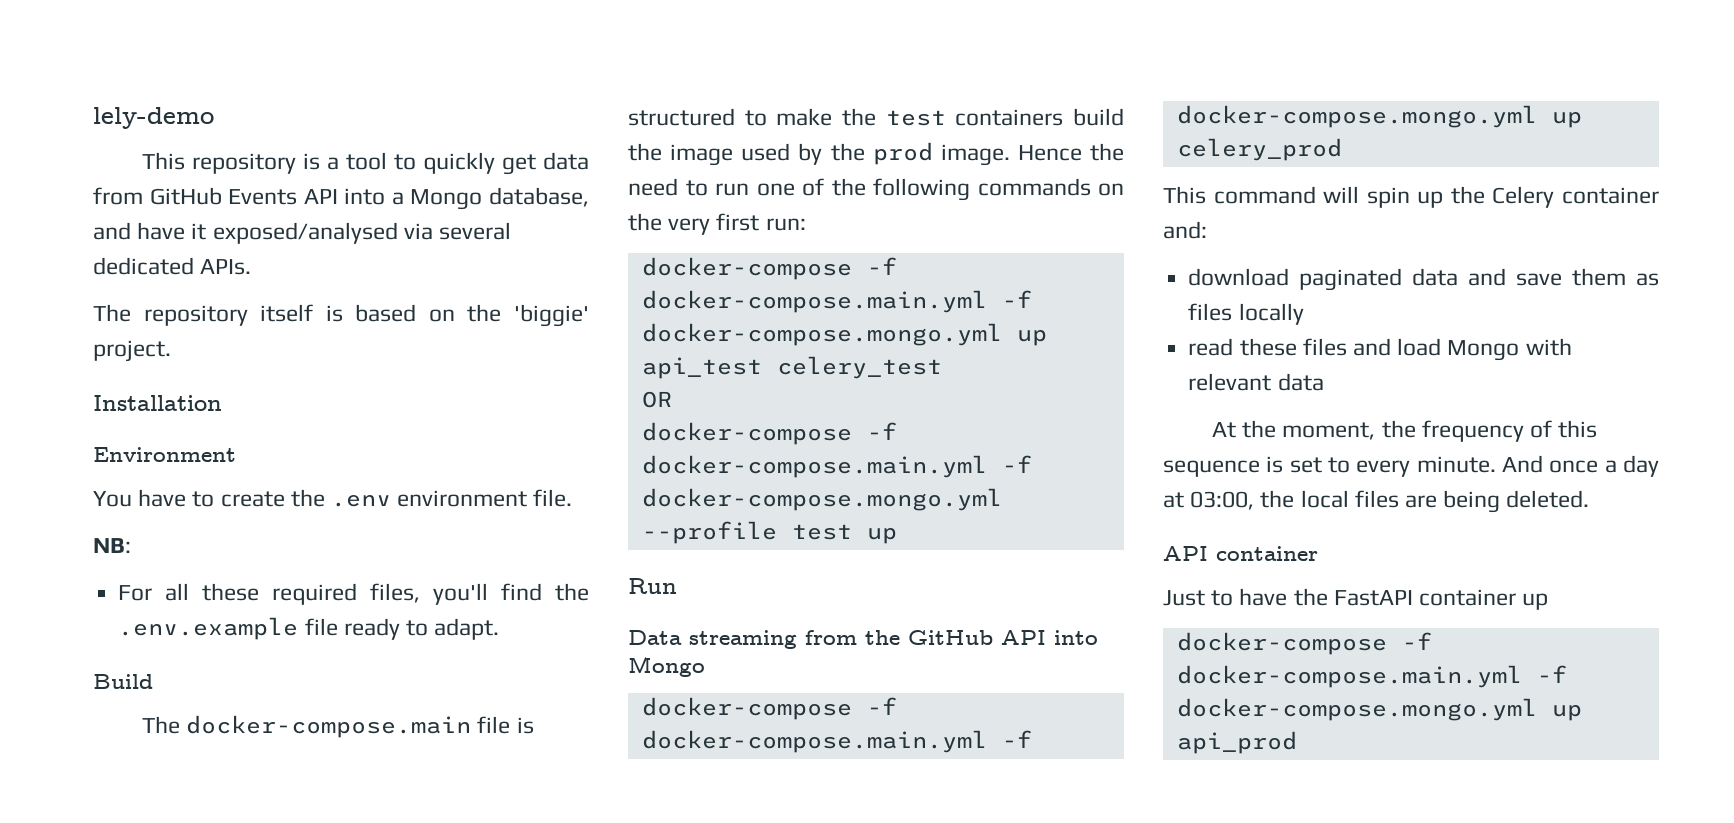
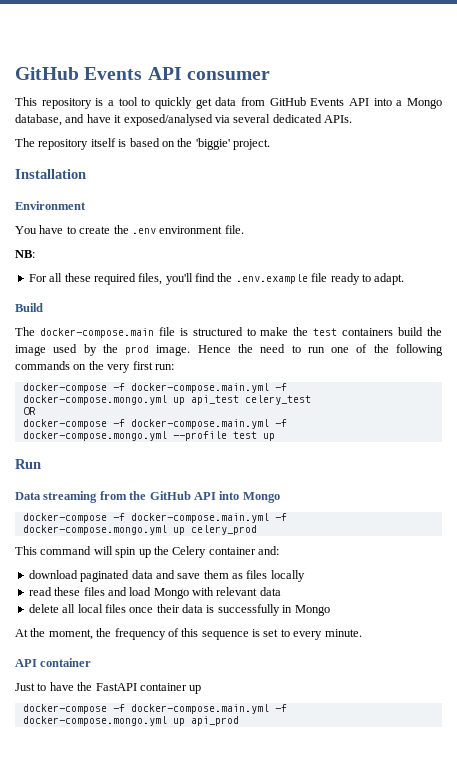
[93,107,214,129] lely-demo -> [15,67,270,80] GitHub Events API consumer
(1324, 382) none -> [28,604,330,616] // delete all local files once their data is successfully in Mongo
[1502,455,1659,477] [1163,490,1590,513] And once a day at 03:00, the local files are being deleted. -> (362, 633) none

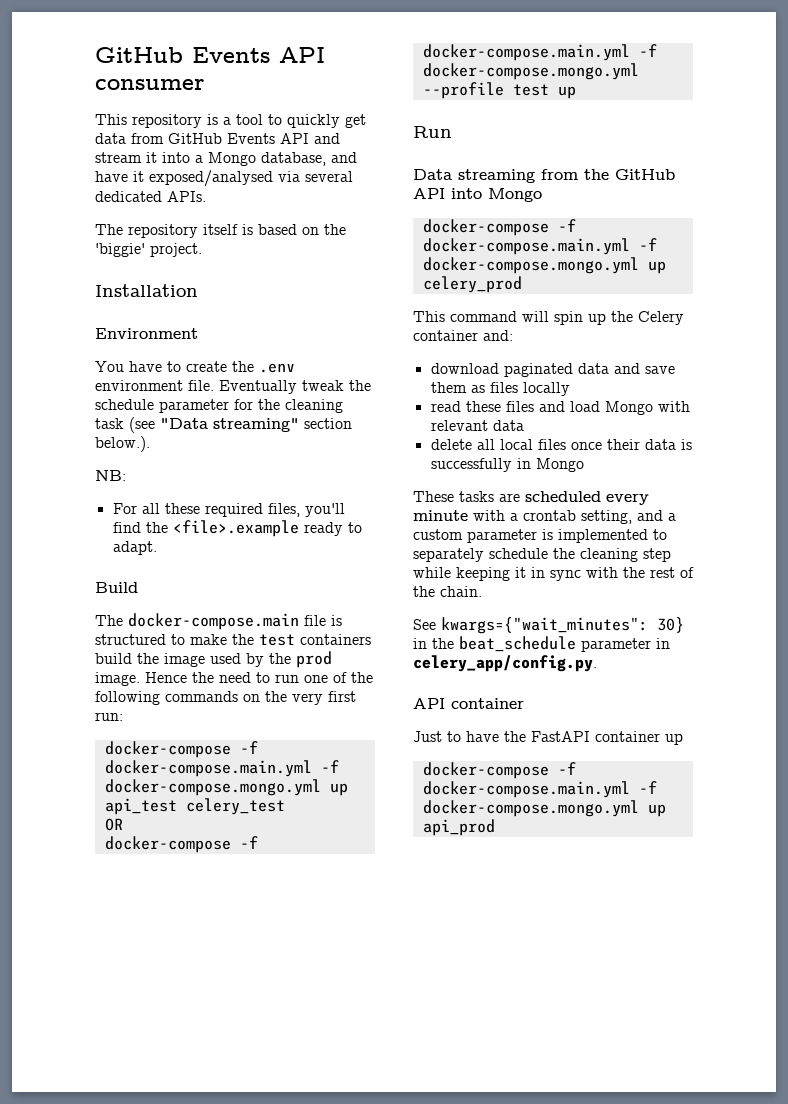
(369, 102) none -> [314,133,340,144] [95,152,157,163] and stream it
(244, 229) none -> [219,380,371,394] [95,399,343,413] [95,417,352,433] [95,436,150,452] Eventually tweak the schedule parameter for the cleaning task (see "Data streaming" section below.).
[235,273,328,284] .env.example file -> [172,520,299,537] <file>.example
[15,628,362,640] At the moment, the frequency of this sequence is set to every minute. -> [413,491,649,505] [413,510,676,524] [413,529,667,543] [413,548,671,562] [413,567,694,581] [413,586,482,597] [413,617,684,634] [413,636,670,652] [413,655,597,672] These tasks are scheduled every minute with a crontab setting, and a custom parameter is implemented to separately schedule the cleaning step while keeping it in sync with the rest of the chain. // See kwargs={"wait_minutes": 30} in the beat_schedule parameter in celery_app/config.py.

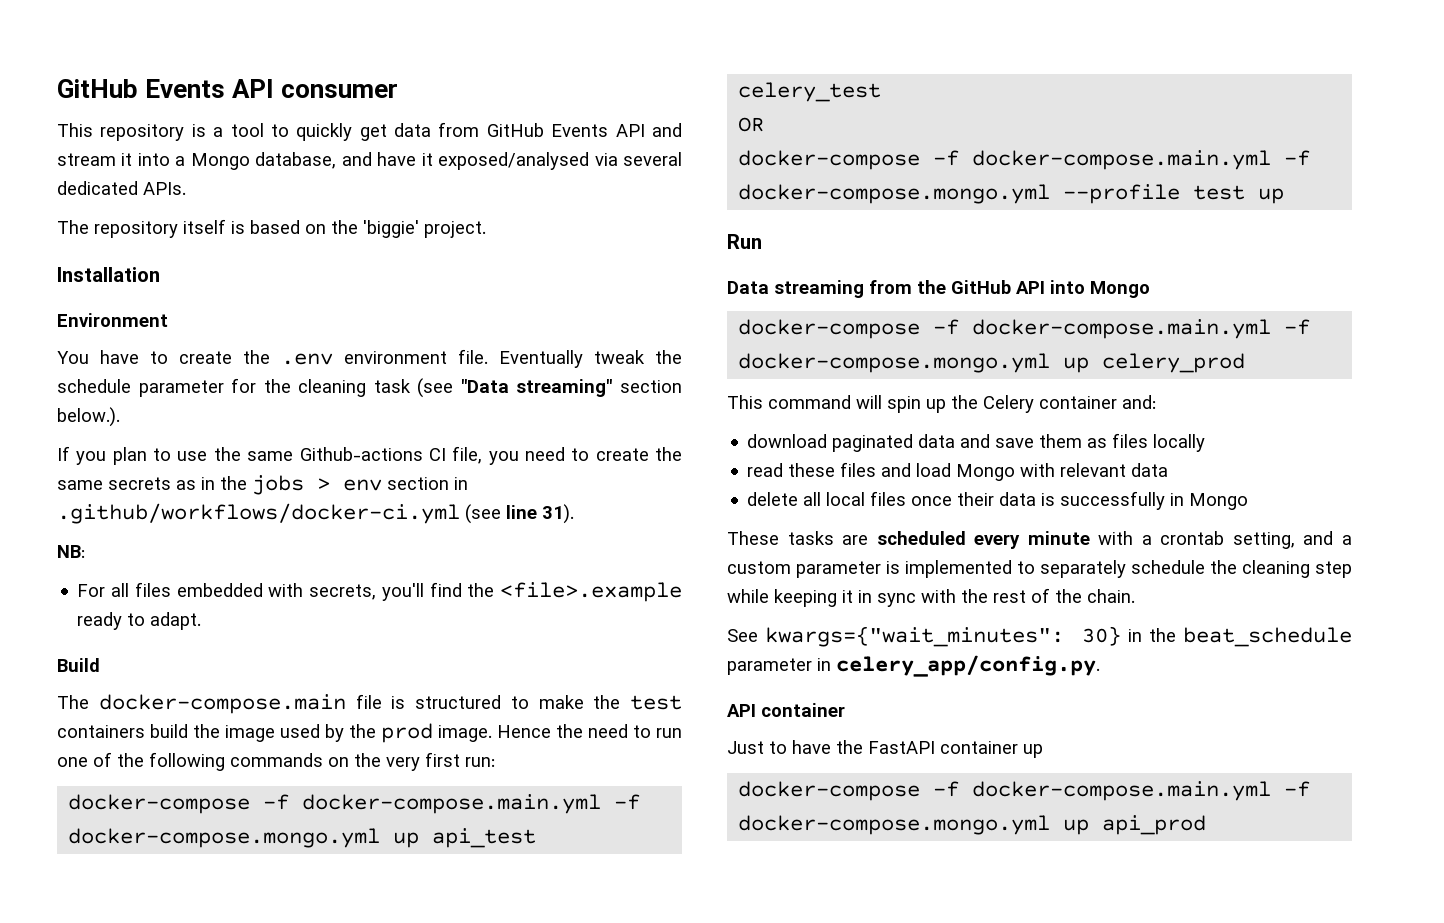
(150, 444) none -> [57,446,682,465] [57,475,468,495] [57,503,574,524] // If you plan to use the same Github-actions CI file, you need to create the same secrets as in the jobs > env section in .github/workflows/docker-ci.yml (see line 31).
[164,503,300,517] these required files, -> [134,582,377,600] files embedded with secrets,

